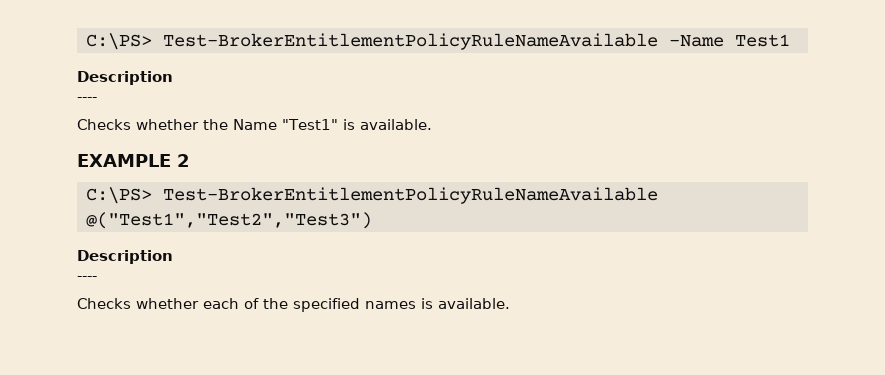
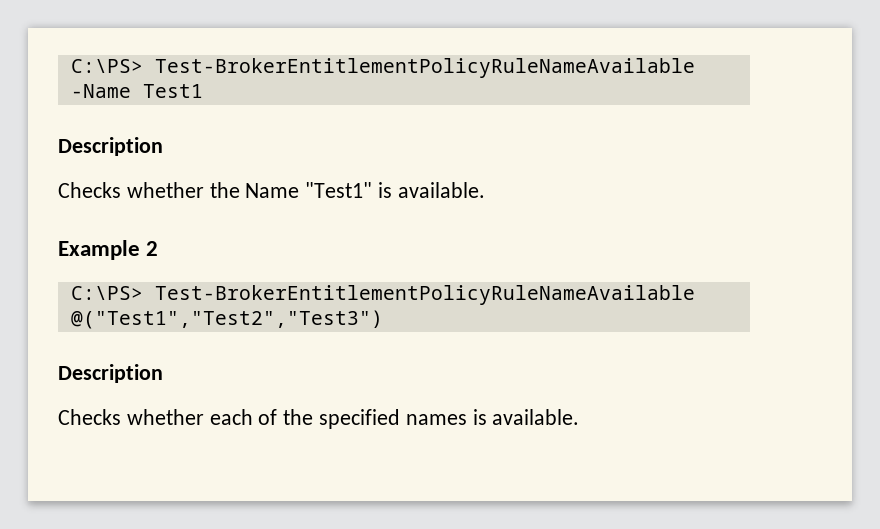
[77,97,97,102] // ---- -> (163, 146) none
[77,154,171,167] EXAMPLE -> [58,240,140,260] Example
[77,276,97,281] // ---- -> (163, 373) none

